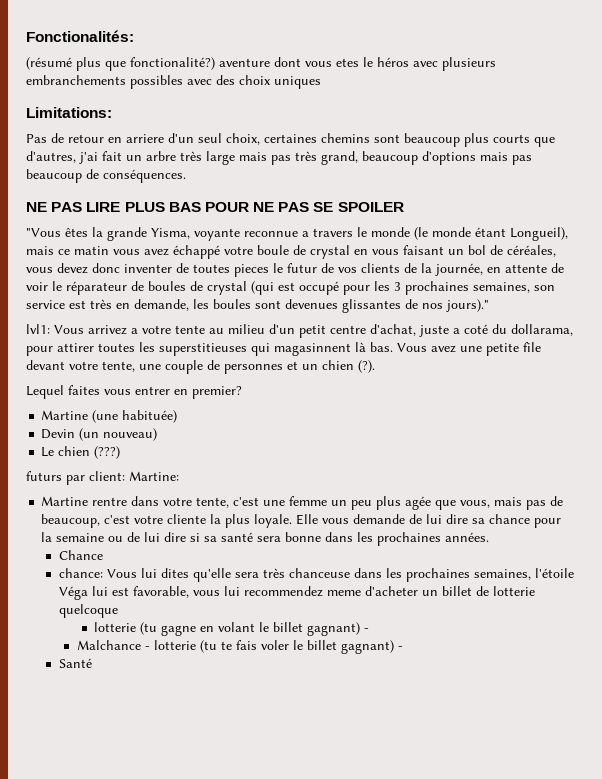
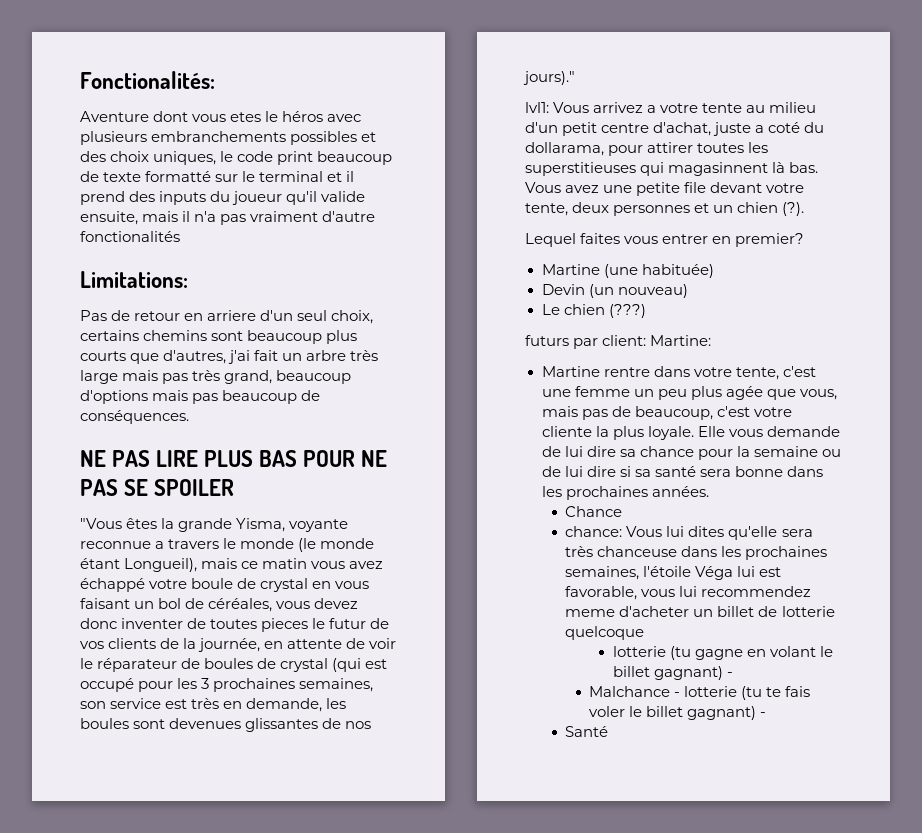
[26,57,270,71] (résumé plus que fonctionalité?) aventure -> [80,111,149,122] Aventure
[187,79,212,85] avec -> [361,132,377,142] et
[274,76,321,89] uniques -> [153,151,393,165] [80,171,355,182] [80,191,366,205] [80,211,376,225] [80,231,180,242] uniques, le code print beaucoup de texte formatté sur le terminal et il prend des inputs du joueur qu'il valide ensuite, mais il n'a pas vraiment d'autre fonctionalités
[264,134,317,143] certaines -> [80,330,139,341] certains
[139,360,220,374] une couple de -> [572,202,610,213] deux

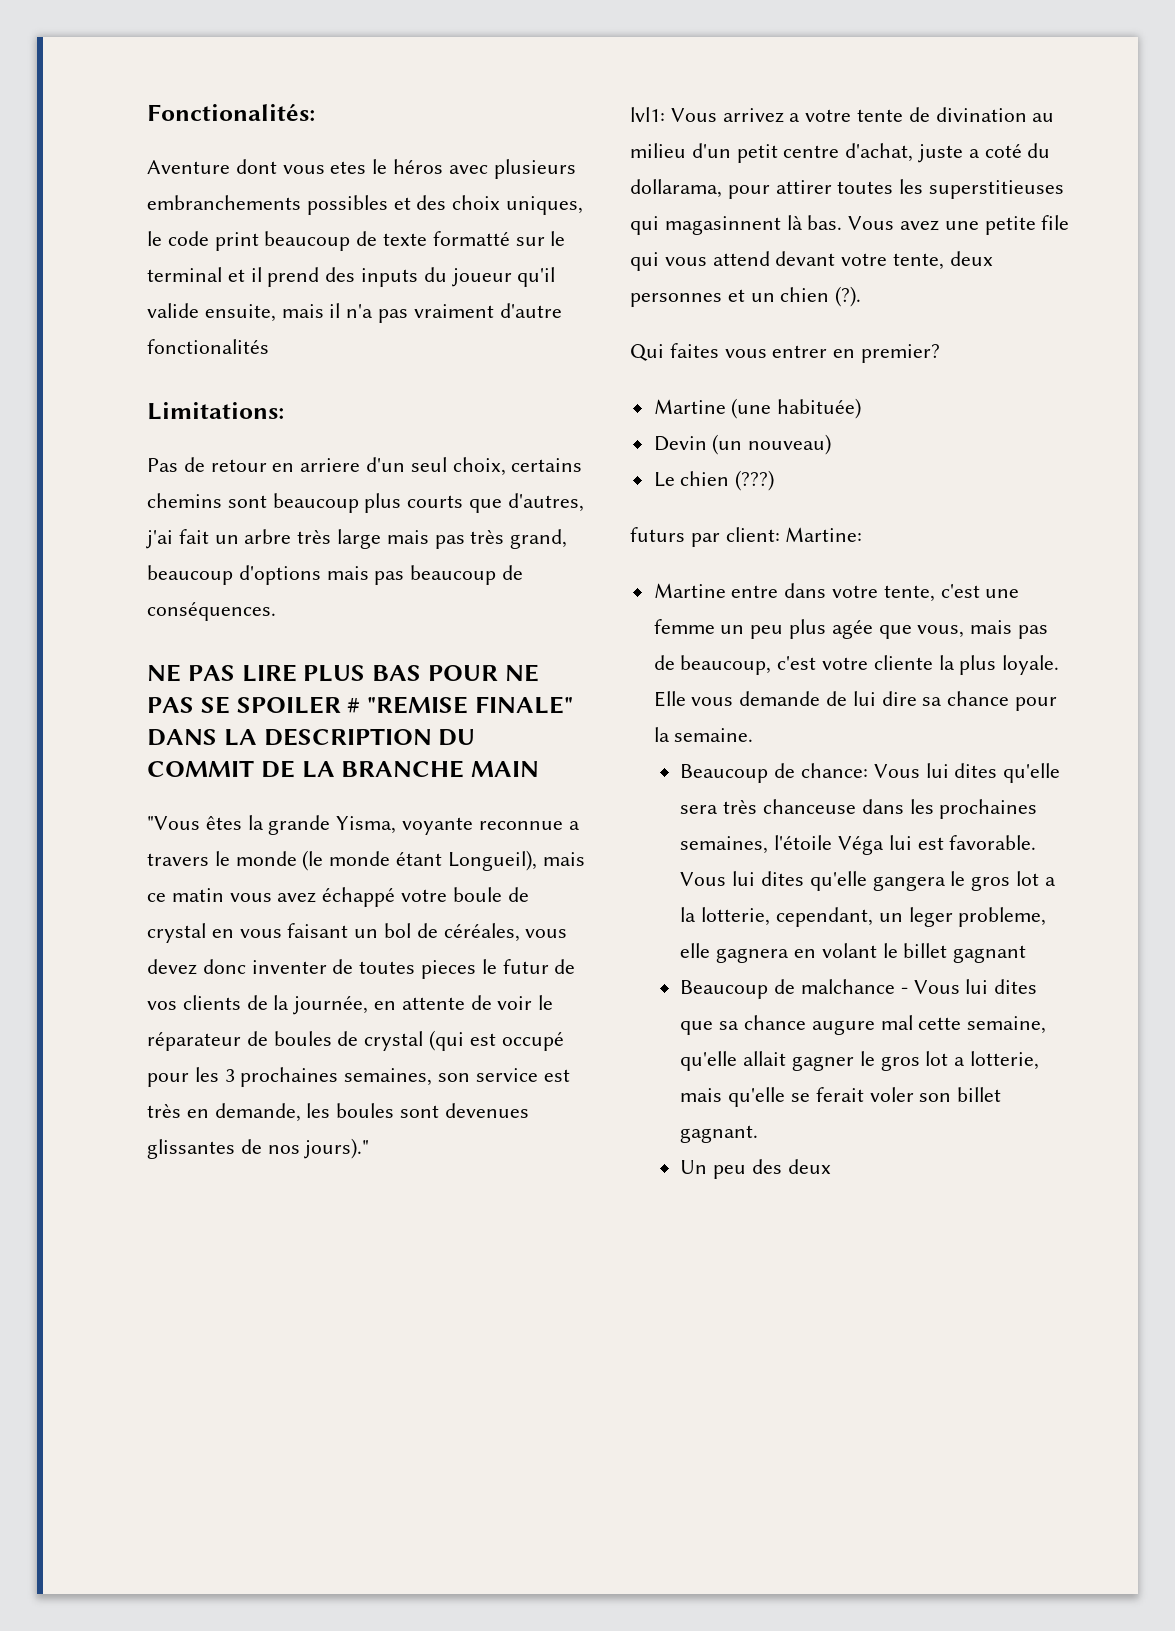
(235, 487) none -> [347,696,573,714] [147,728,476,746] [147,760,539,778] # "REMISE FINALE" DANS LA DESCRIPTION DU COMMIT DE LA BRANCHE MAIN
(743, 108) none -> [908,107,1027,122] de divination
(707, 187) none -> [630,251,770,271] qui vous attend
[525,233,576,247] Lequel -> [630,344,664,361] Qui
[603,367,650,377] rentre -> [731,585,779,598] entre
[753,446,841,457] [541,466,823,477] [541,486,709,500] [565,506,623,517] semaine ou de lui dire si sa santé sera bonne dans les prochaines années. // Chance // -> [674,728,754,742] [680,763,796,783] semaine. // Beaucoup de
[565,586,812,600] [565,606,835,617] [565,626,645,640] [612,646,834,660] [612,666,733,680] [589,686,811,700] [589,706,767,720] [565,726,609,737] favorable, vous lui recommendez meme d'acheter un billet de lotterie quelcoque // lotterie (tu gagne en volant le billet gagnant) - // Malchance - lotterie (tu te fais voler le billet gagnant) - // Santé -> [949,835,1037,850] [680,871,1056,891] [680,907,1047,927] [680,943,1027,963] [680,979,1038,999] [680,1015,1047,1035] [680,1051,1040,1071] [680,1087,1002,1107] [680,1125,759,1143] [680,1159,831,1179] favorable. Vous lui dites qu'elle gangera le gros lot a la lotterie, cependant, un leger probleme, elle gagnera en volant le billet gagnant // Beaucoup de malchance - Vous lui dites que sa chance augure mal cette semaine, qu'elle allait gagner le gros lot a lotterie, mais qu'elle se ferait voler son billet gagnant. // Un peu des deux

